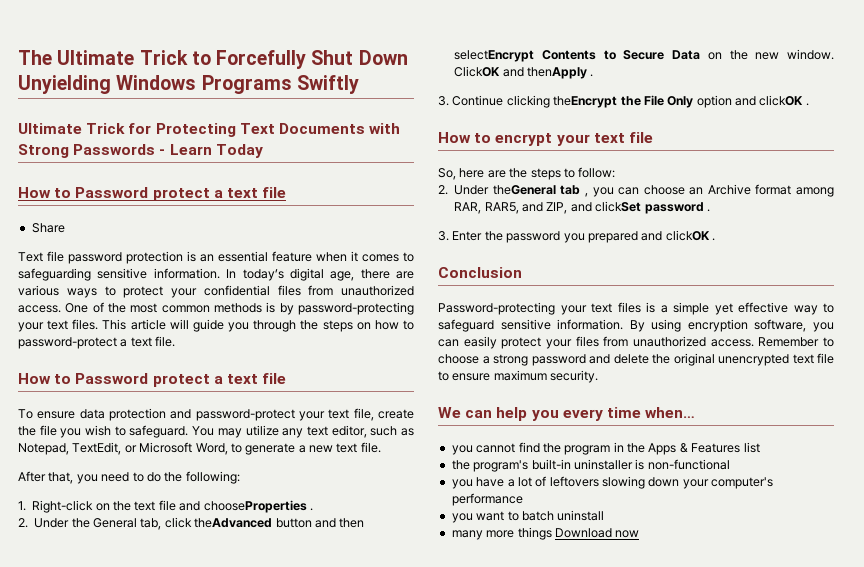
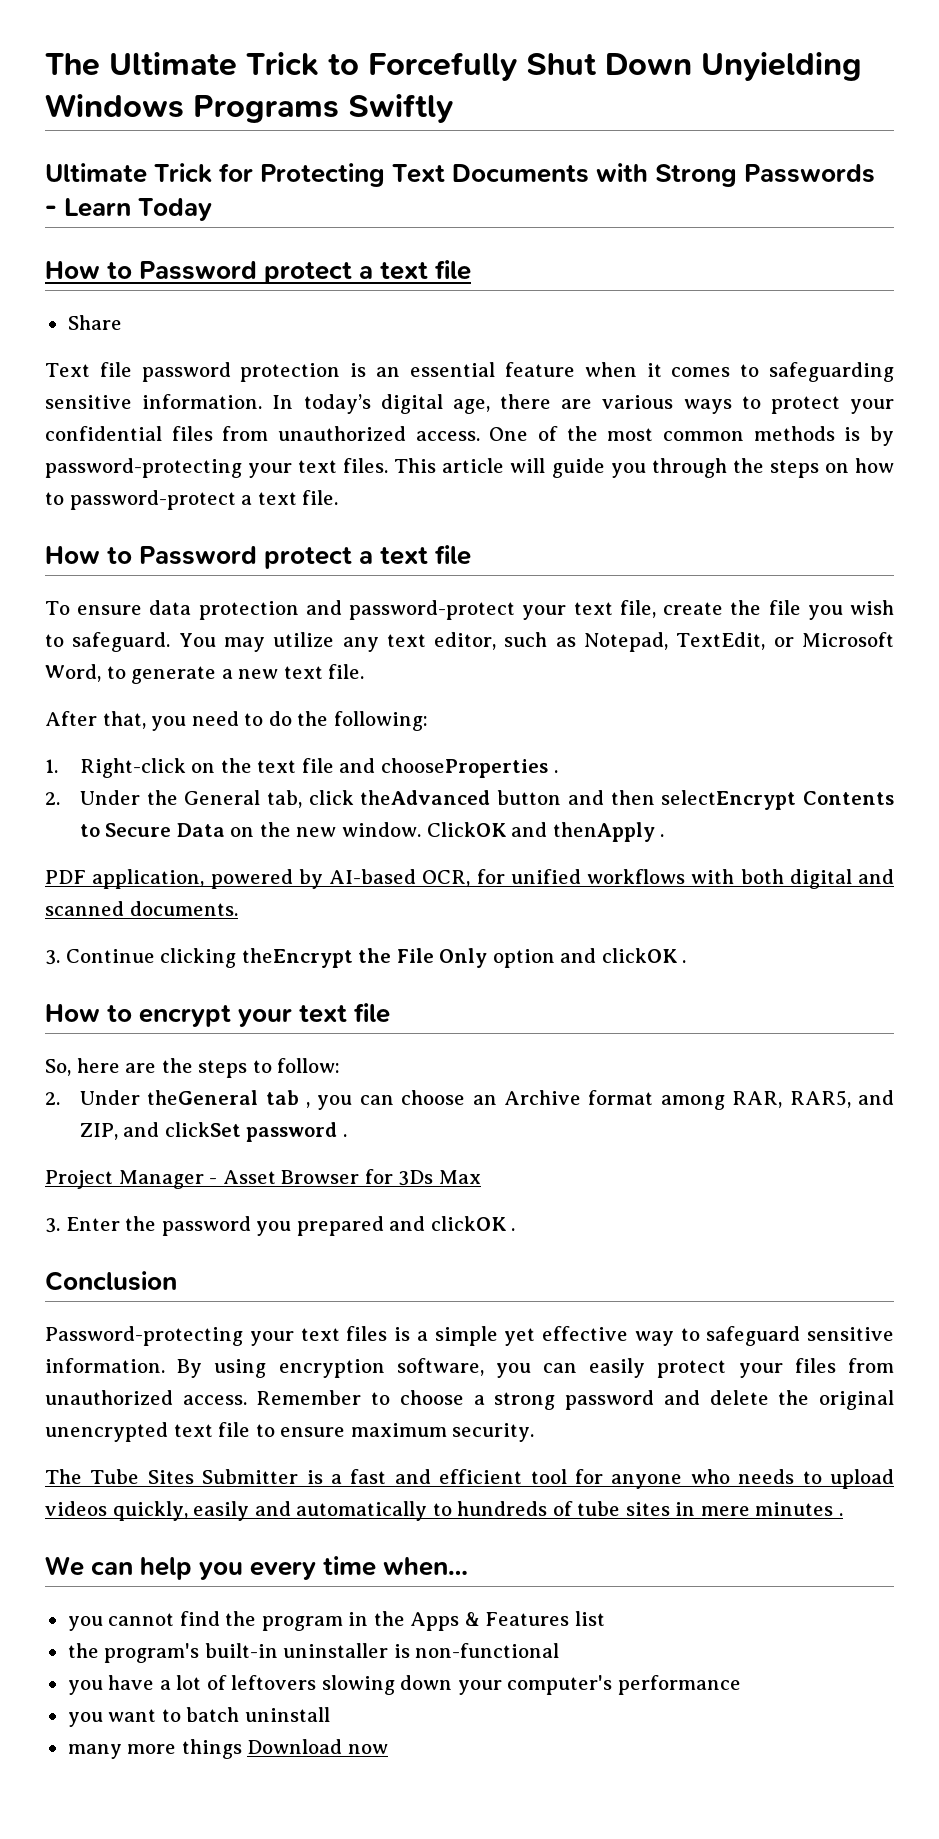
(594, 75) none -> [45,869,894,889] [45,901,238,916] // PDF application, powered by AI-based OCR, for unified workflows with both digital and scanned documents.
(710, 210) none -> [45,1169,481,1189] // Project Manager - Asset Browser for 3Ds Max
(599, 376) none -> [45,1469,894,1489] [45,1501,843,1521] // The Tube Sites Submitter is a fast and efficient tool for anyone who needs to upload videos quickly, easily and automatically to hundreds of tube sites in mere minutes .

